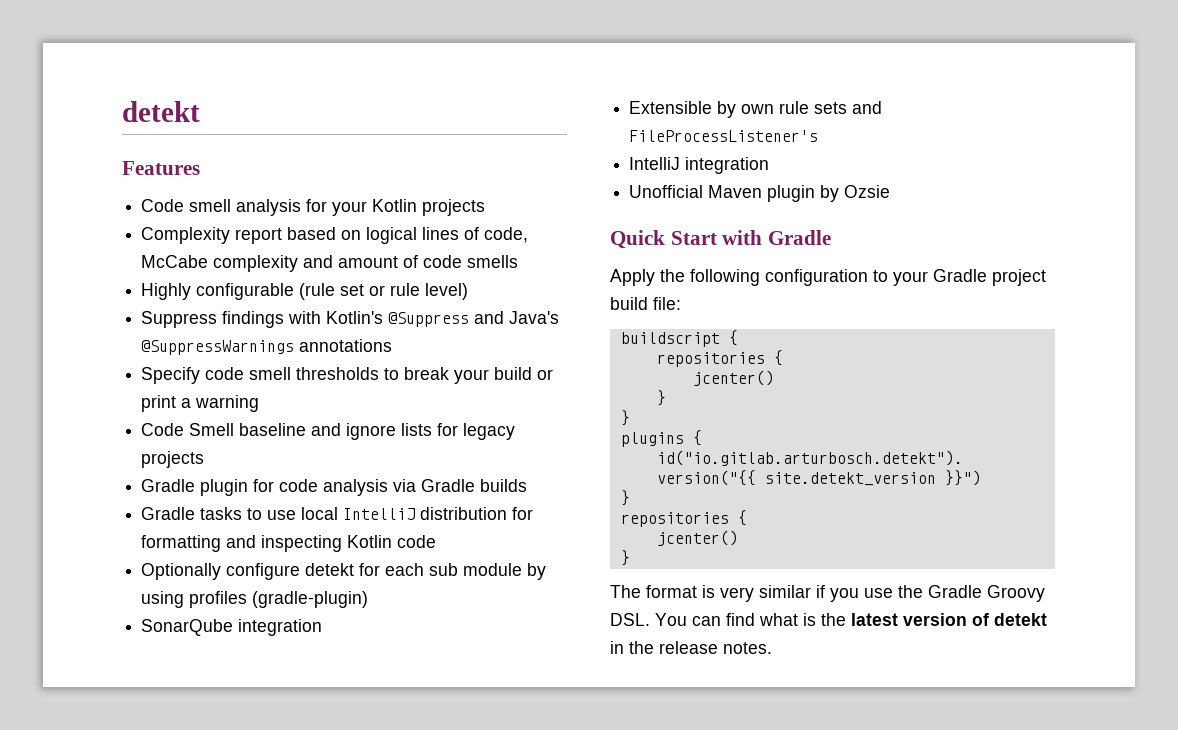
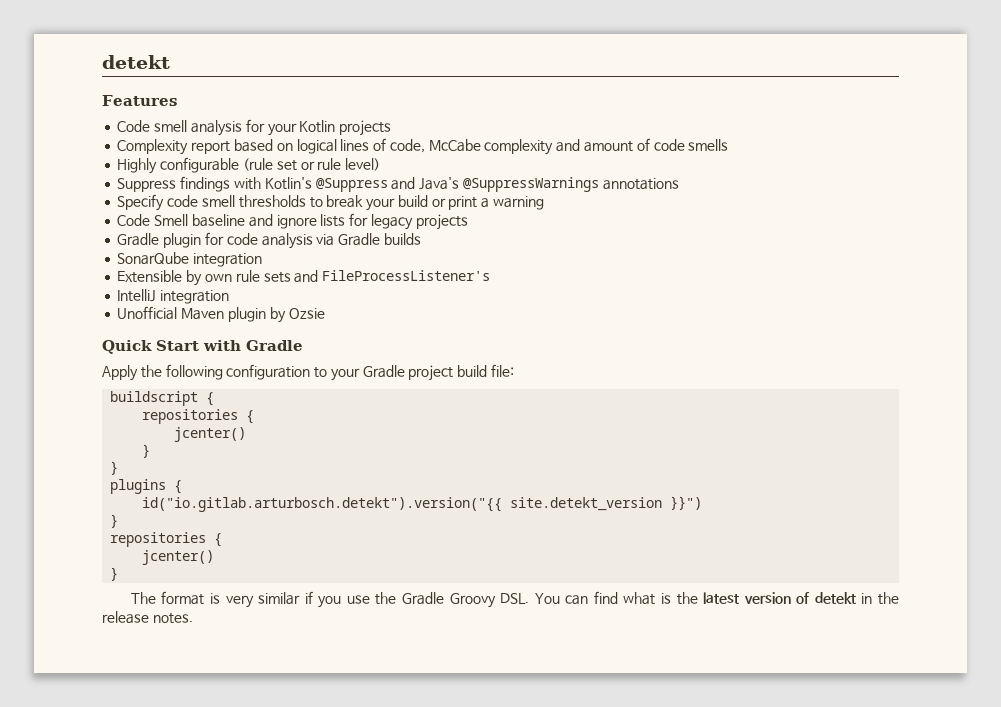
[141,507,534,520] [141,535,437,552] [141,563,547,580] [141,591,369,608] // Gradle tasks to use local IntelliJ distribution for formatting and inspecting Kotlin code // Optionally configure detekt for each sub module by using profiles (gradle-plugin) -> (421, 239) none

